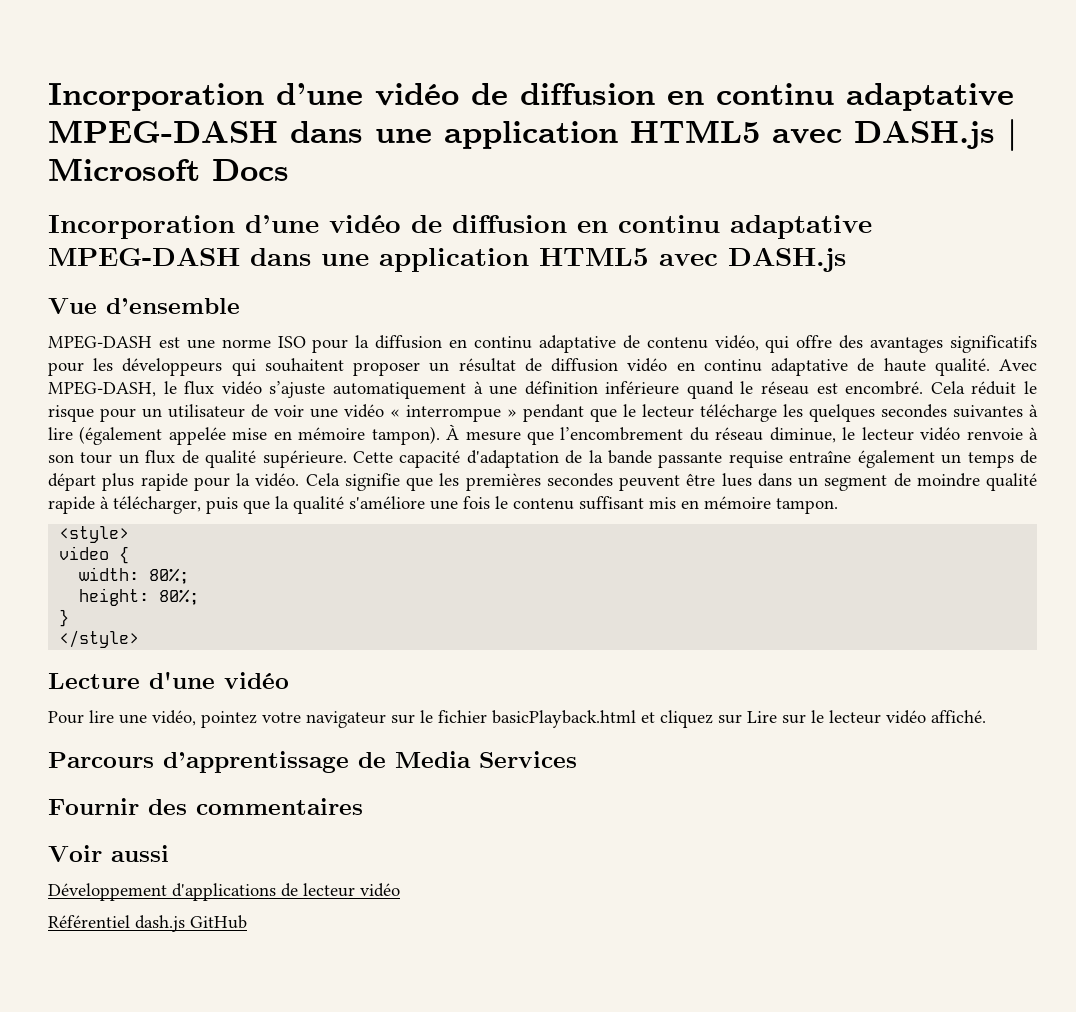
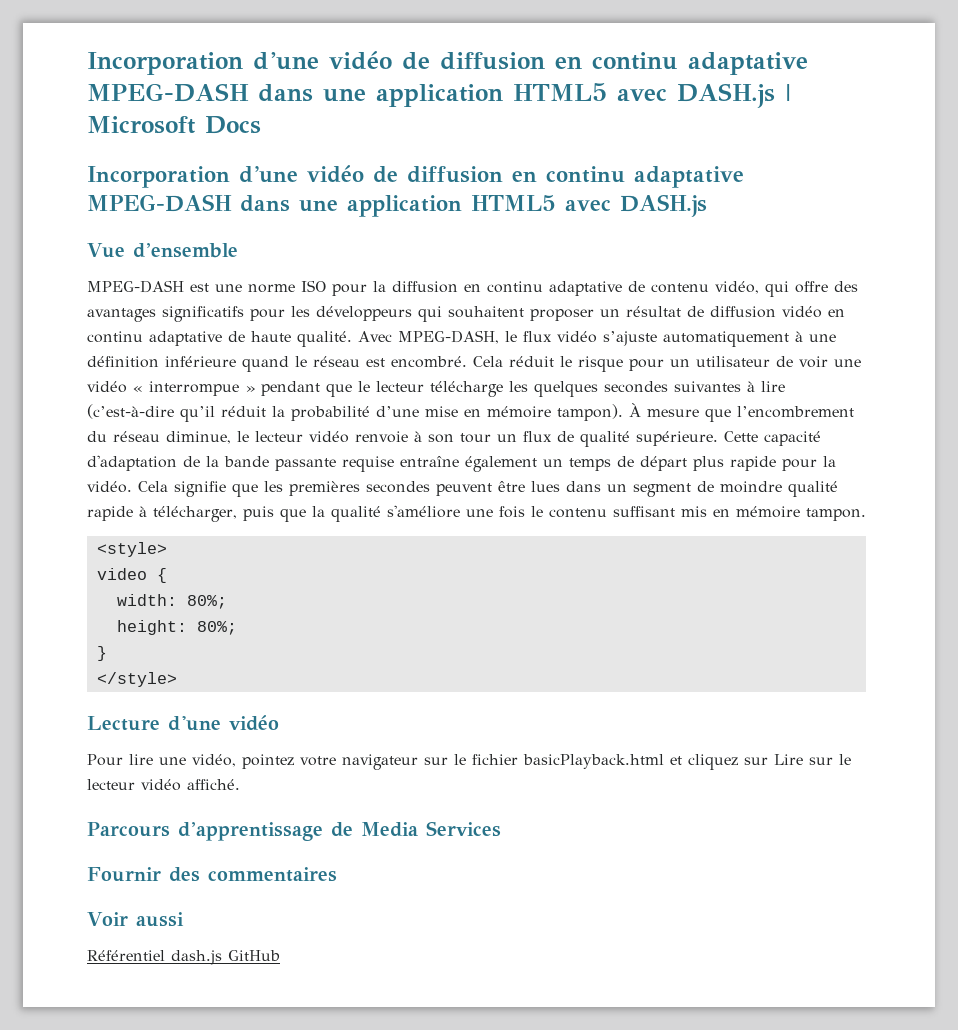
[79,426,226,445] (également appelée -> [87,404,419,422] (c’est-à-dire qu’il réduit la probabilité d’une
[48,883,400,901] // Développement d'applications de lecteur vidéo -> (184, 919) none

